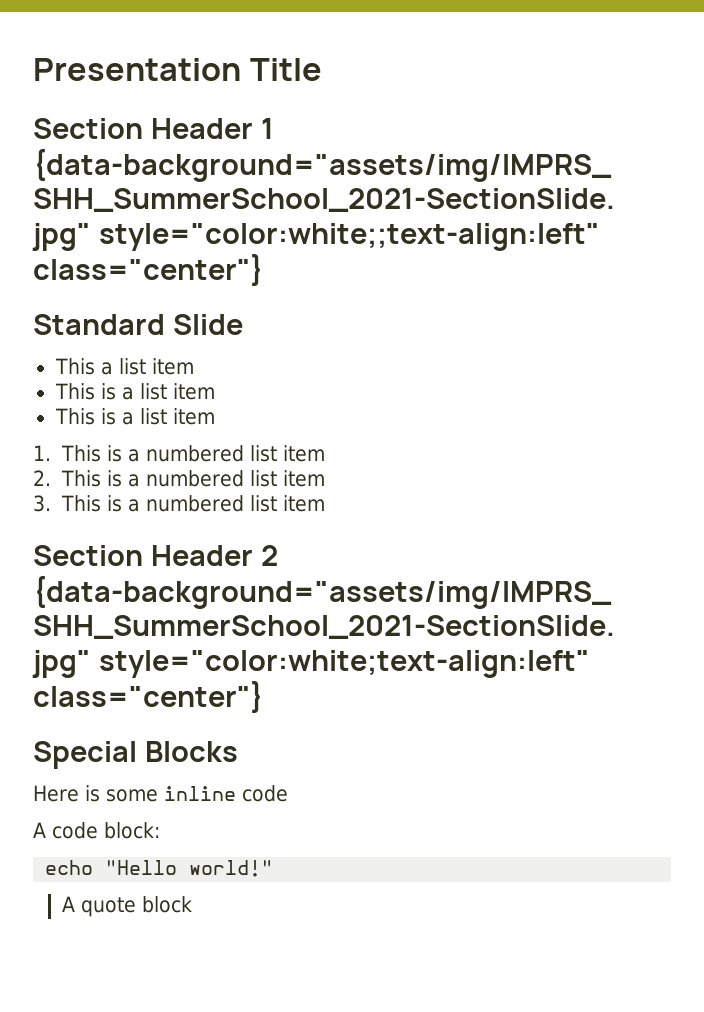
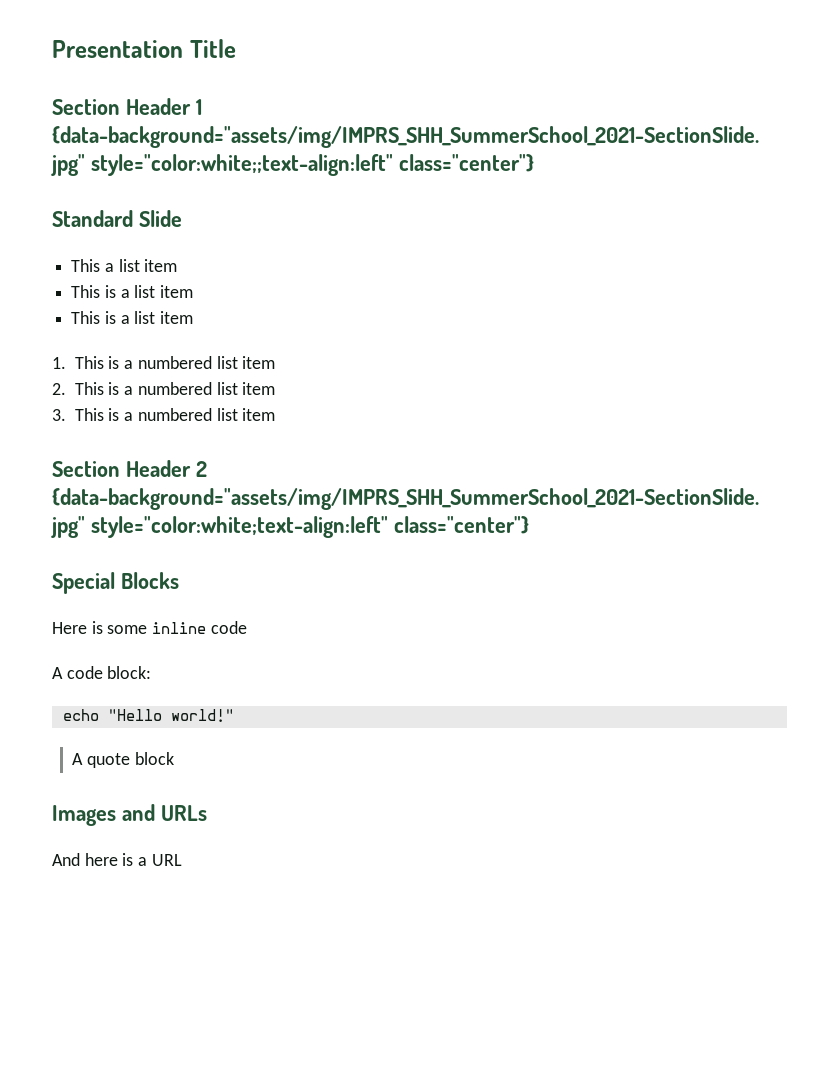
(193, 904) none -> [52,804,207,826] [52,853,182,866] // Images and URLs // And here is a URL

